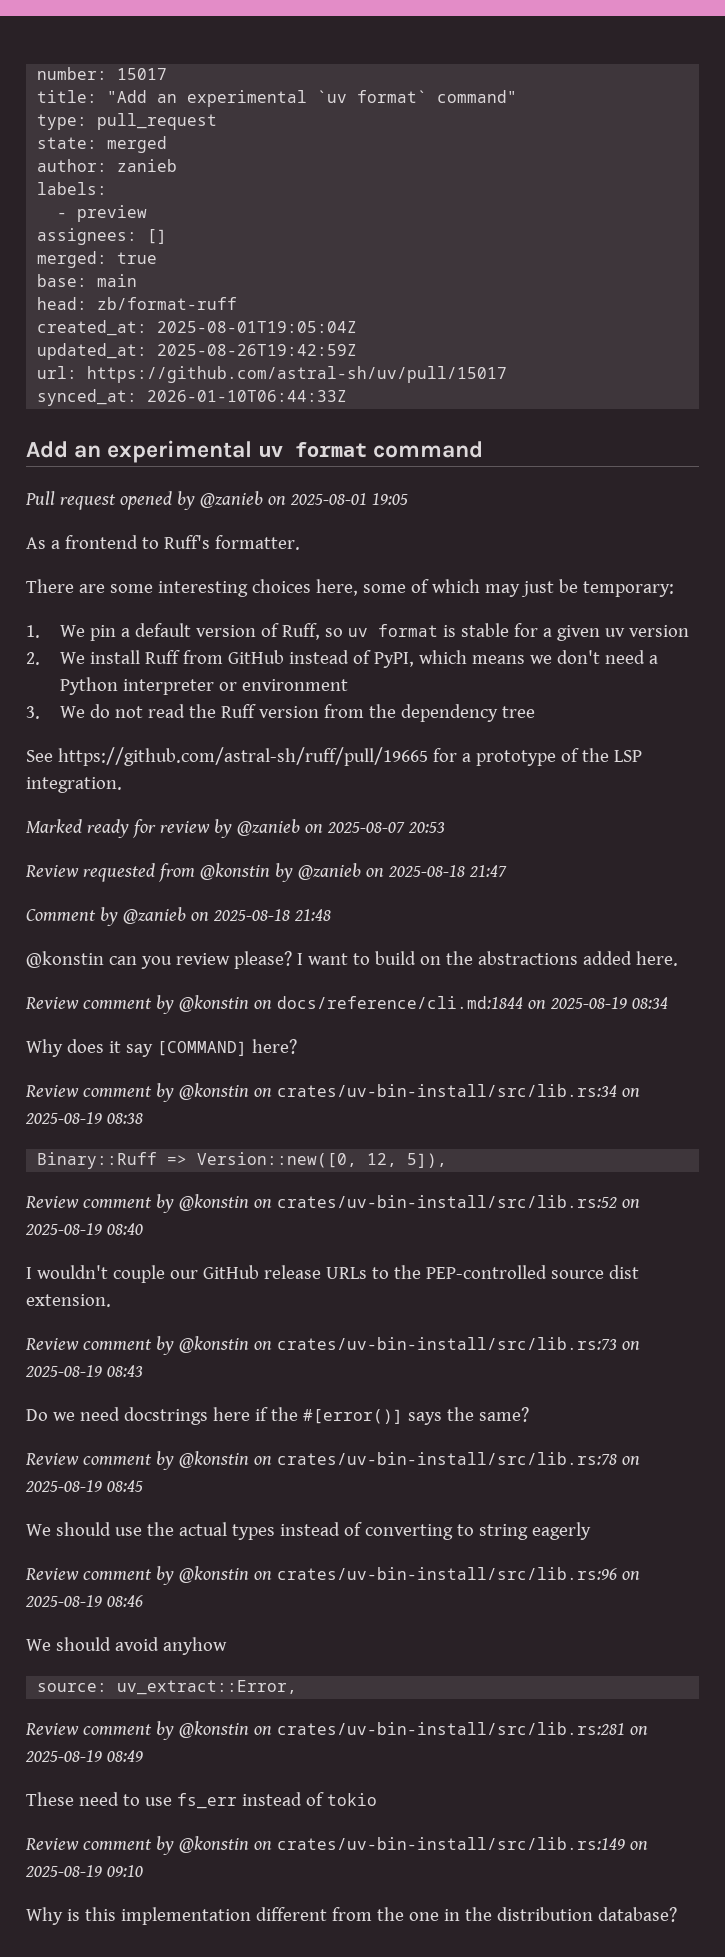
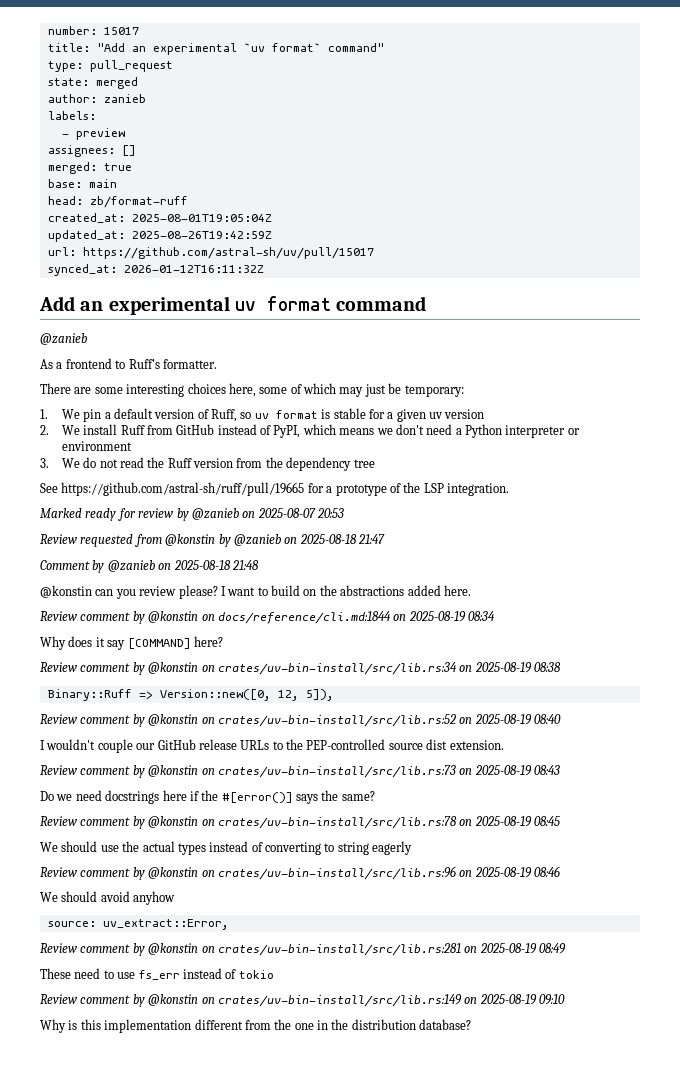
[147,390,348,402] 2026-01-10T06:44:33Z -> [123,265,264,273] 2026-01-12T16:11:32Z
[25,491,408,510] Pull request opened by @zanieb on 2025-08-01 19:05 -> [40,333,87,345] @zanieb

